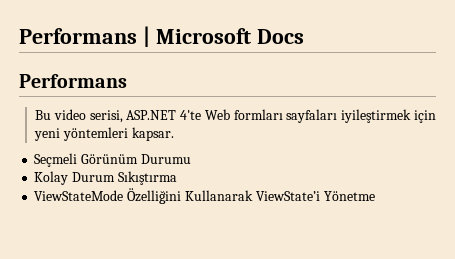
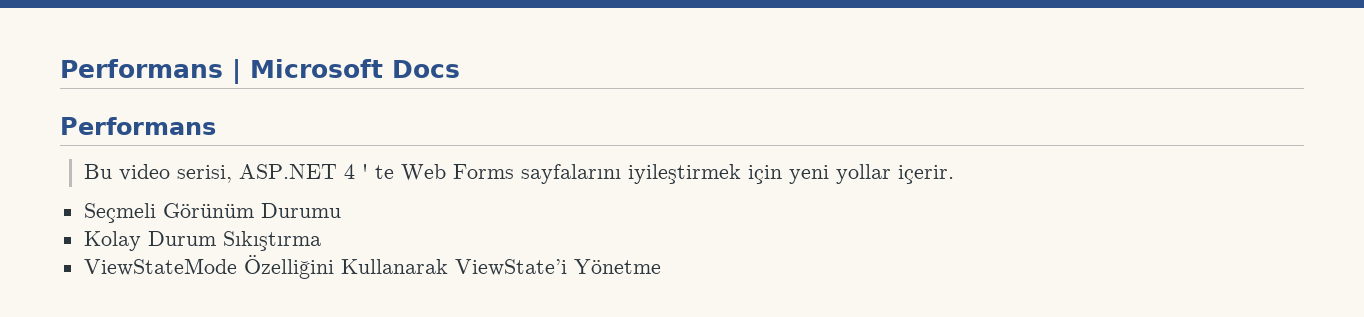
[180,109,338,123] 4'te Web formları sayfaları -> [343,164,621,184] 4 ' te Web Forms sayfalarını
[62,127,174,141] yöntemleri kapsar. -> [835,164,954,184] yollar içerir.

